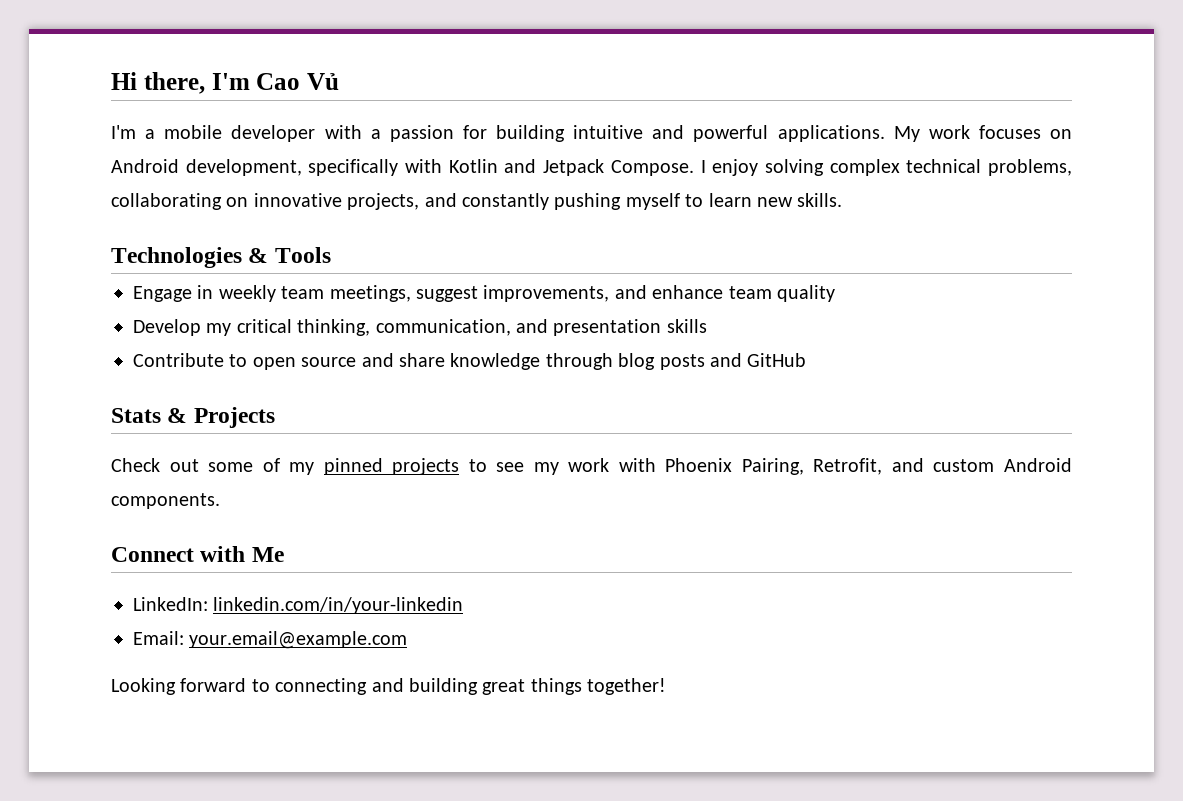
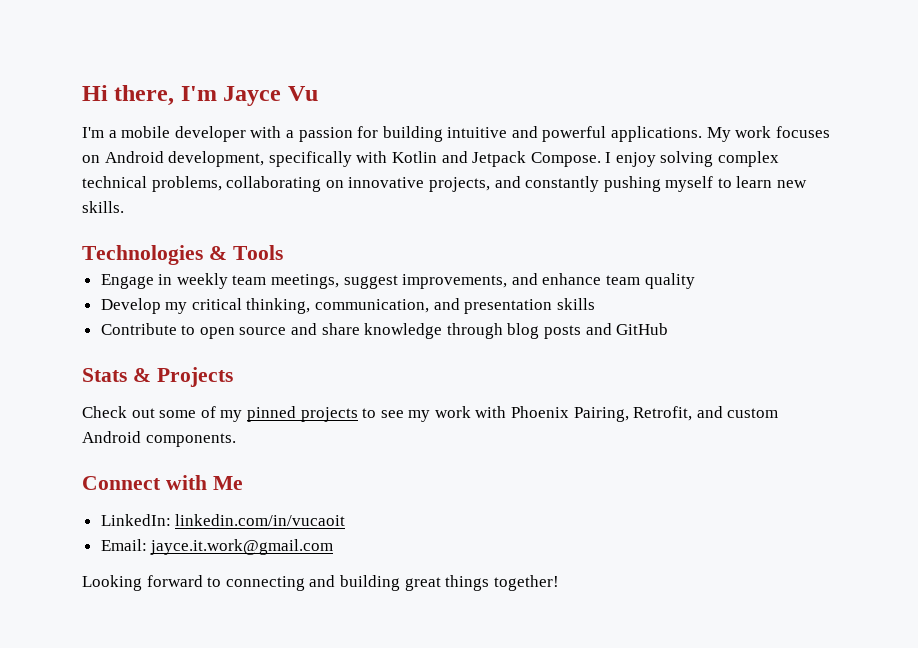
[256,73,339,90] Cao Vủ -> [223,86,318,106] Jayce Vu
[213,597,464,614] linkedin.com/in/your-linkedin -> [175,514,346,526] linkedin.com/in/vucaoit
[189,631,408,649] your.email@example.com -> [150,539,334,555] jayce.it.work@gmail.com

